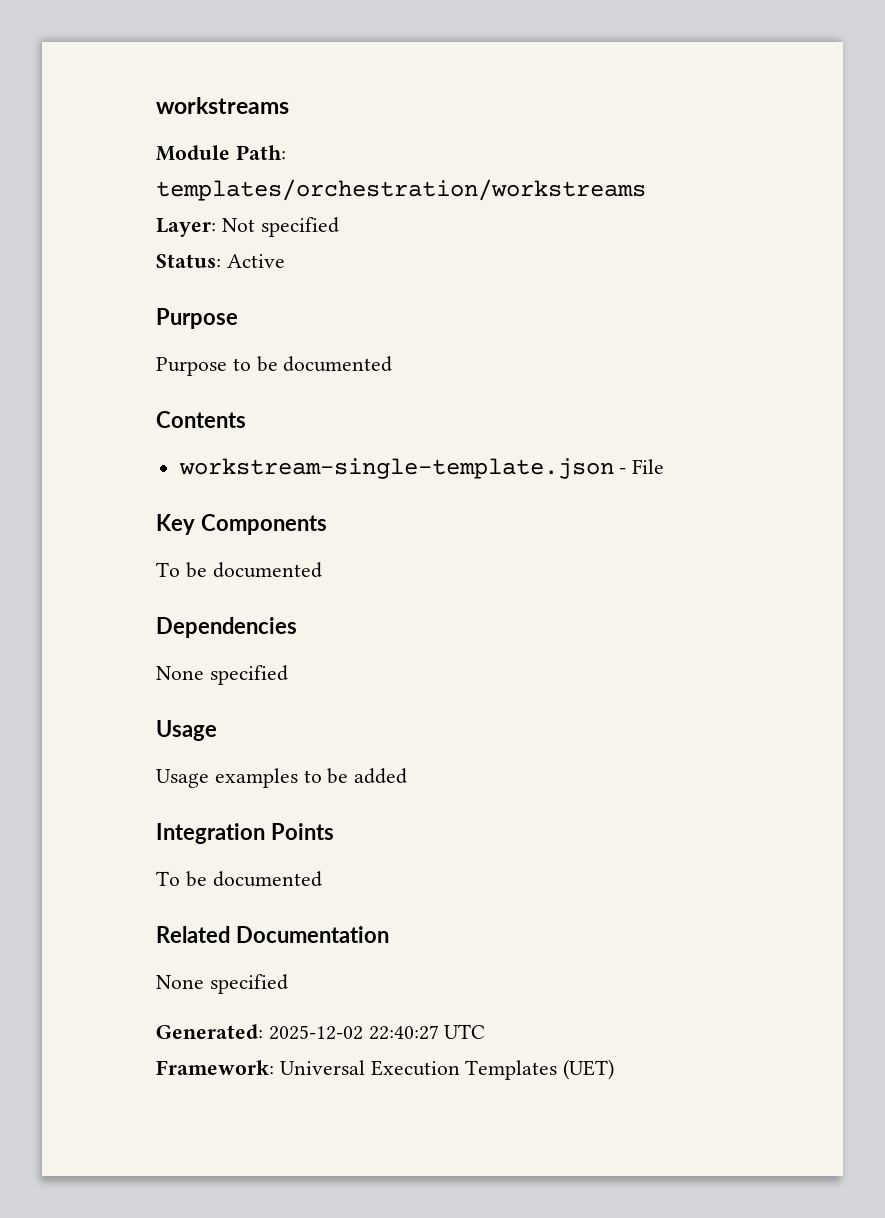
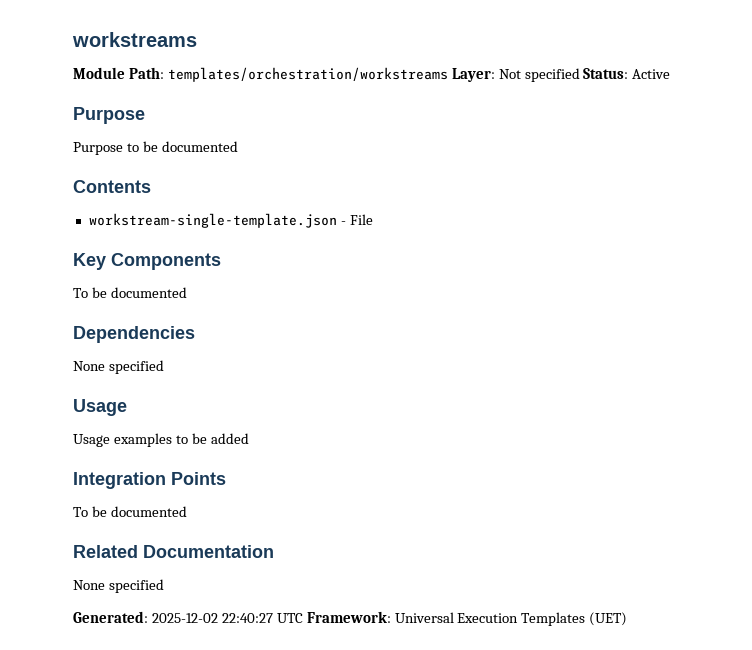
(646, 190) // -> (448, 74) none
(339, 227) // -> (580, 75) none
(486, 1031) // -> (303, 618) none

